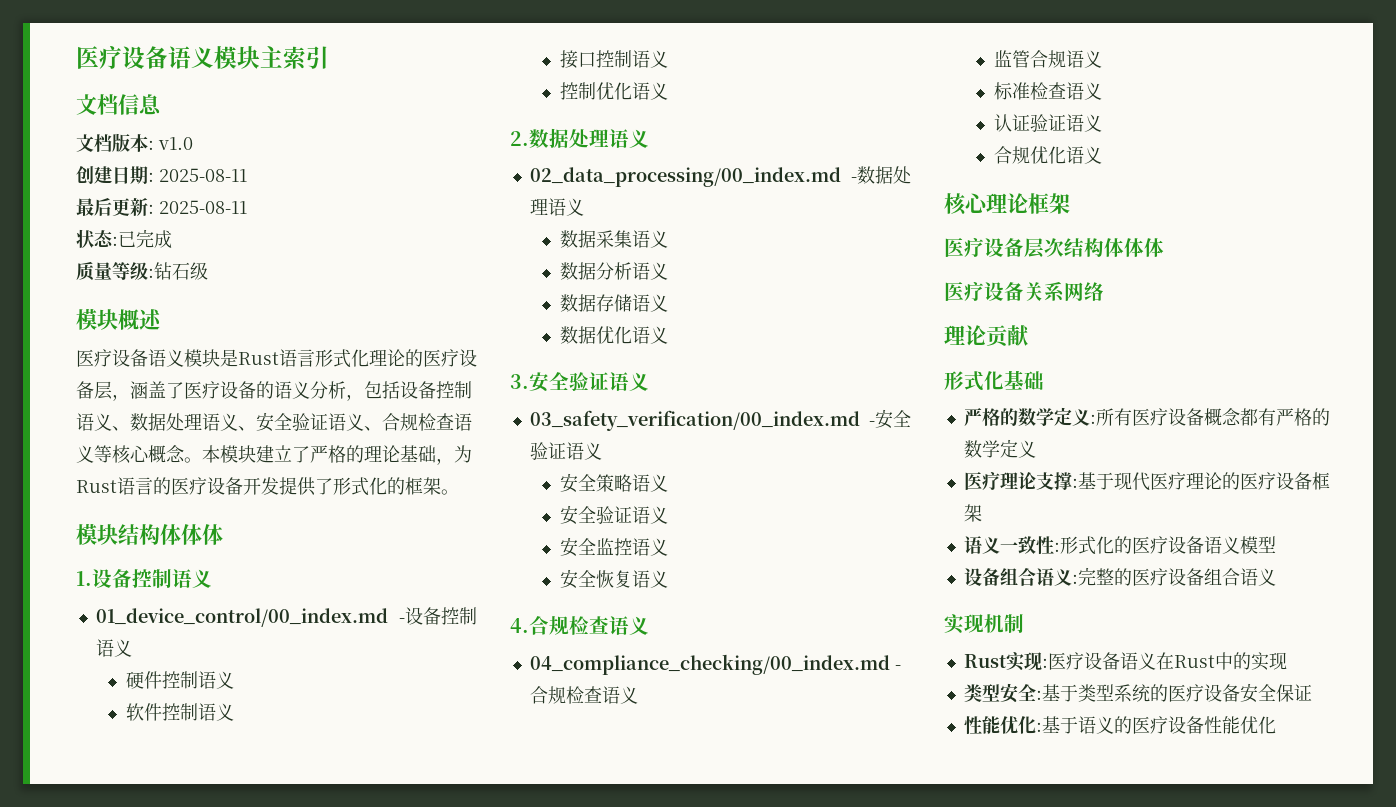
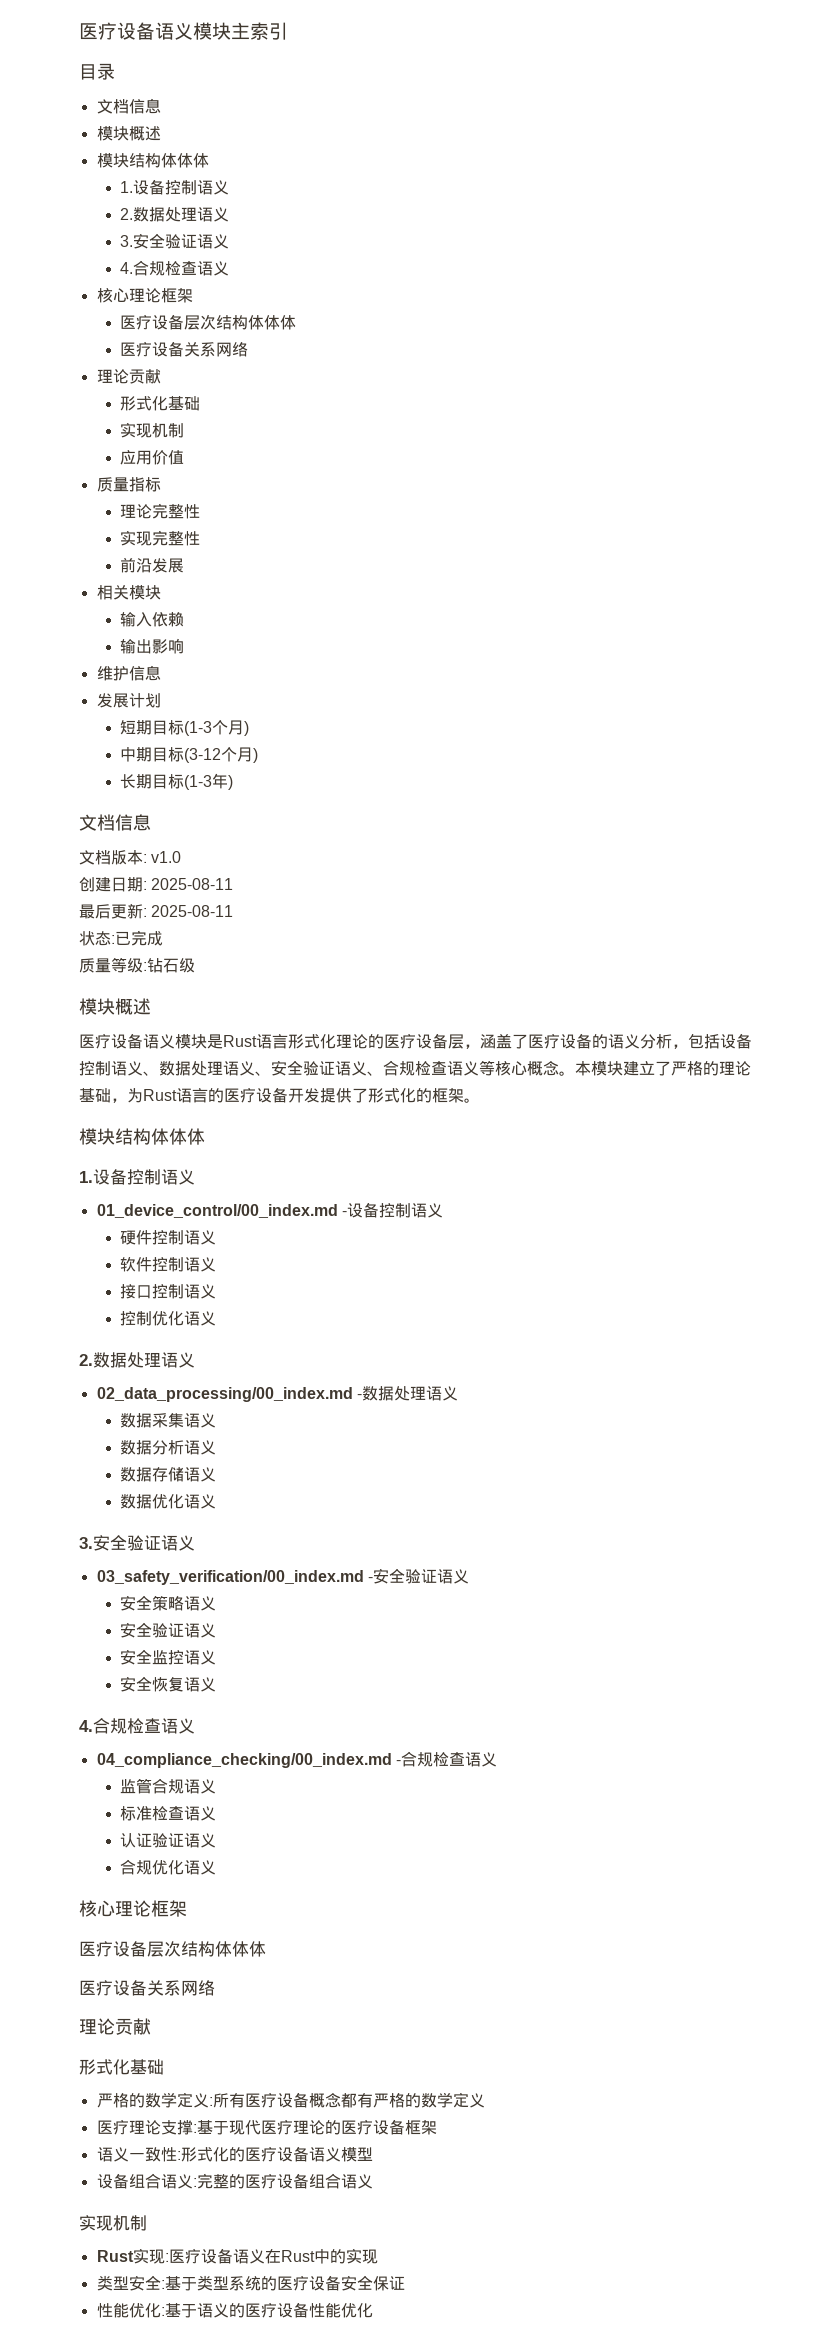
(329, 57) none -> [79,63,115,80] [96,98,161,114] [96,126,161,141] [96,153,209,168] [120,179,230,195] [120,207,230,222] [120,233,230,249] [120,260,230,276] [96,288,193,303] [120,314,297,330] [120,341,249,357] [96,369,161,384] [120,396,201,411] [120,422,185,438] [120,450,185,465] [96,477,161,492] [120,503,201,519] [120,530,201,546] [120,557,185,573] [96,585,161,600] [120,612,185,627] [120,638,185,654] [96,665,161,681] [96,693,161,708] [120,720,250,736] [120,747,259,763] [120,773,234,790] // 目录 // 文档信息 // 模块概述 // 模块结构体体体 // 1.设备控制语义 // 2.数据处理语义 // 3.安全验证语义 // 4.合规检查语义 // 核心理论框架 // 医疗设备层次结构体体体 // 医疗设备关系网络 // 理论贡献 // 形式化基础 // 实现机制 // 应用价值 // 质量指标 // 理论完整性 // 实现完整性 // 前沿发展 // 相关模块 // 输入依赖 // 输出影响 // 维护信息 // 发展计划 // 短期目标(1-3个月) // 中期目标(3-12个月) // 长期目标(1-3年)

